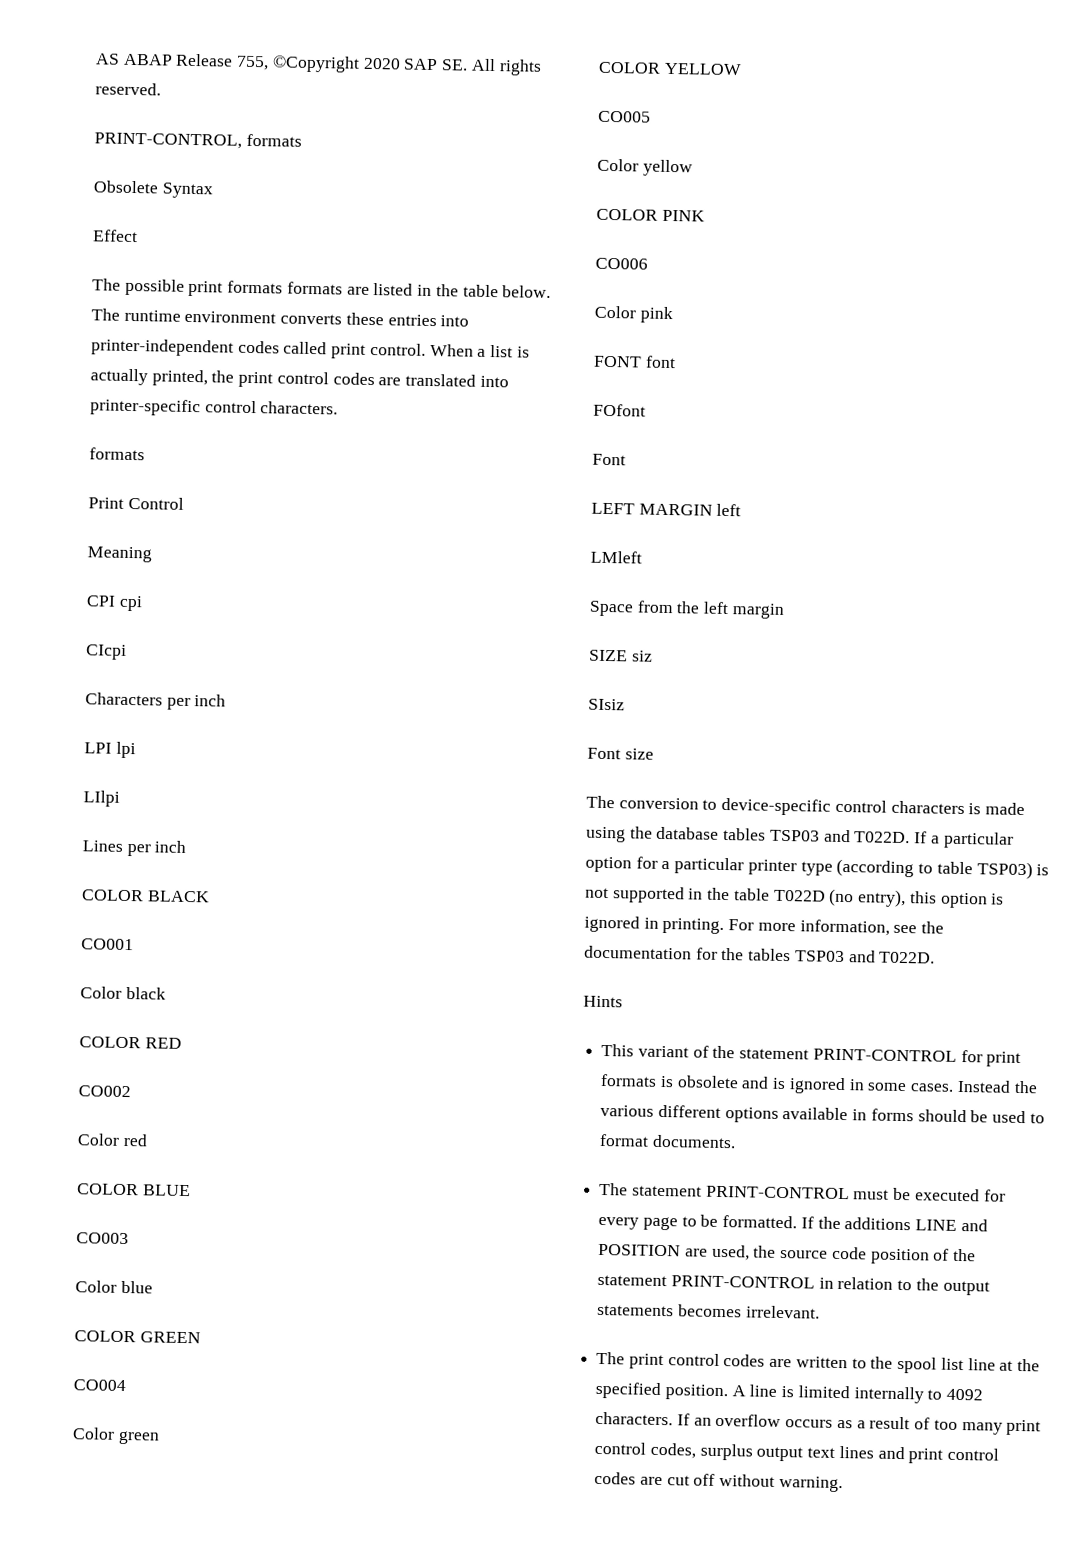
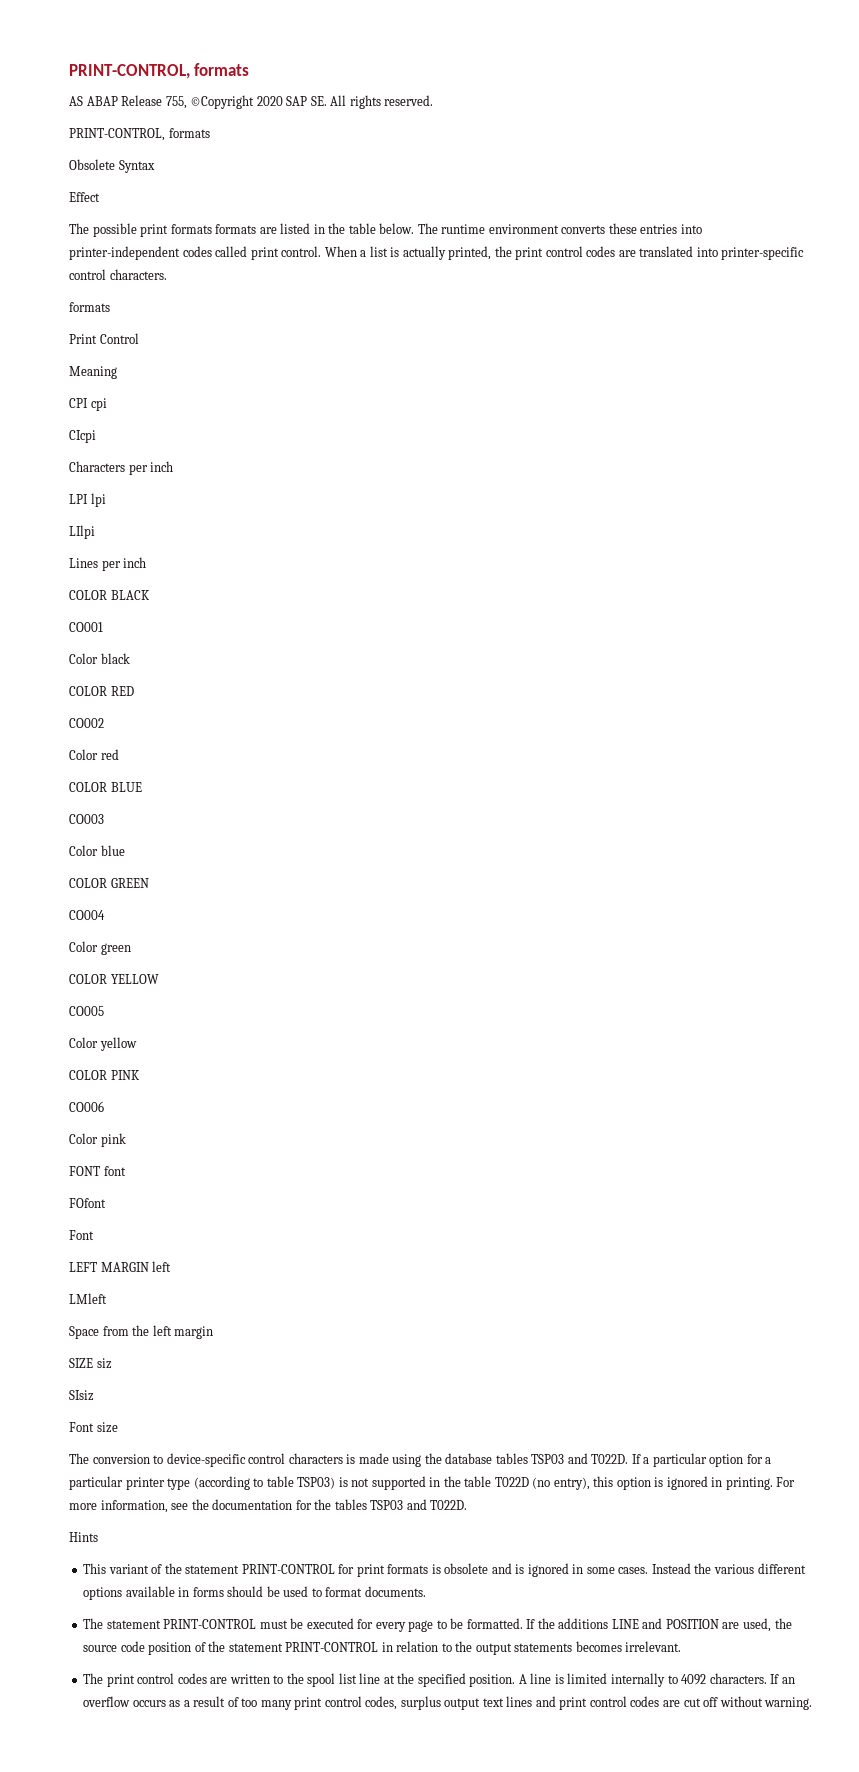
(95, 59) none -> [69,63,250,79] PRINT-CONTROL, formats //

